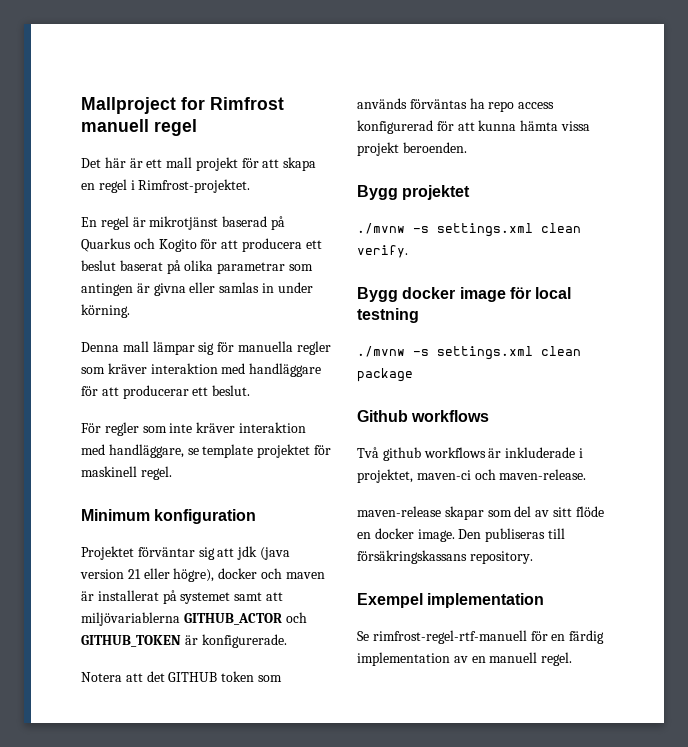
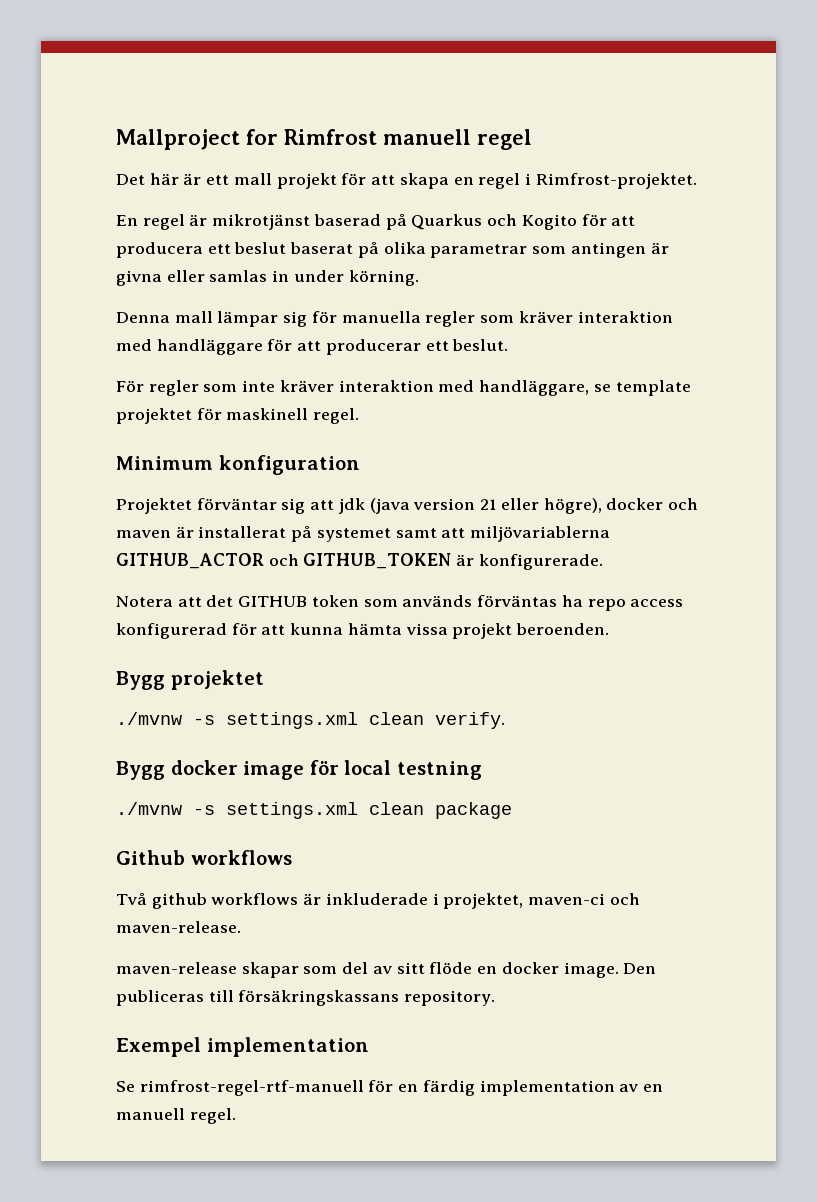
[485,528,546,542] publiseras -> [116,990,204,1006] publiceras

